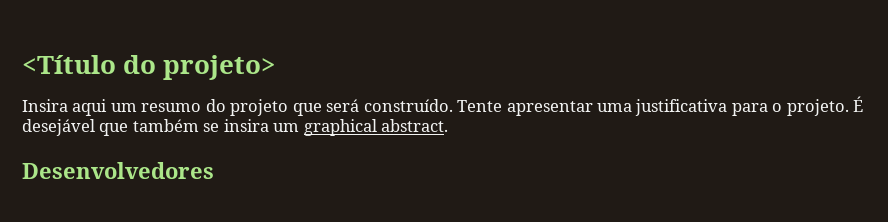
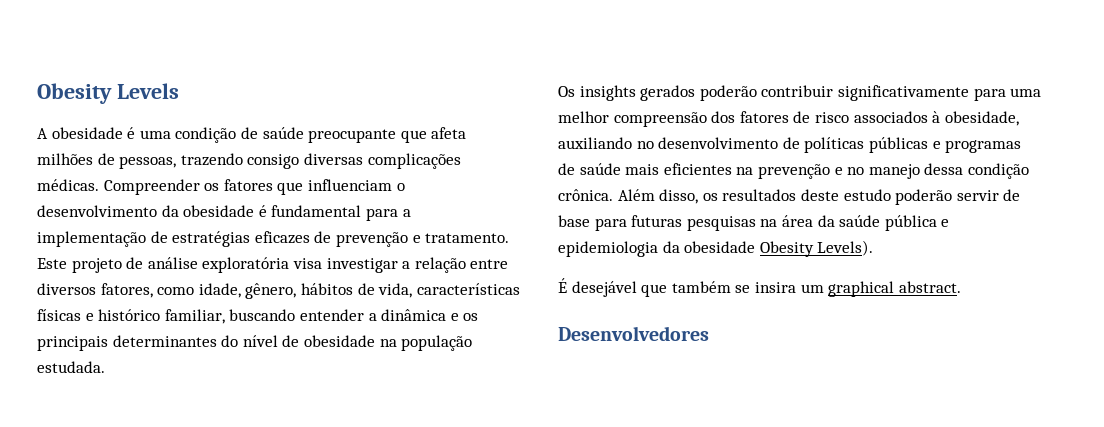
[22,55,277,80] [22,99,849,116] <Título do projeto> // Insira aqui um resumo do projeto que será construído. Tente apresentar uma justificativa para o projeto. -> [37,83,179,104] [37,127,467,143] [37,153,461,169] [37,179,405,195] [37,205,411,221] [37,231,510,247] [37,257,509,273] [37,283,520,299] [37,309,479,324] [37,335,473,351] [37,361,105,373] [558,85,1042,101] [558,111,1019,127] [558,137,1022,153] [558,163,1029,179] [558,189,1021,205] [558,215,950,231] [558,240,874,257] Obesity Levels // A obesidade é uma condição de saúde preocupante que afeta milhões de pessoas, trazendo consigo diversas complicações médicas. Compreender os fatores que influenciam o desenvolvimento da obesidade é fundamental para a implementação de estratégias eficazes de prevenção e tratamento. Este projeto de análise exploratória visa investigar a relação entre diversos fatores, como idade, gênero, hábitos de vida, características físicas e histórico familiar, buscando entender a dinâmica e os principais determinantes do nível de obesidade na população estudada. // Os insights gerados poderão contribuir significativamente para uma melhor compreensão dos fatores de risco associados à obesidade, auxiliando no desenvolvimento de políticas públicas e programas de saúde mais eficientes na prevenção e no manejo dessa condição crônica. Além disso, os resultados deste estudo poderão servir de base para futuras pesquisas na área da saúde pública e epidemiologia da obesidade Obesity Levels). //

